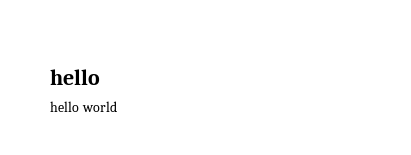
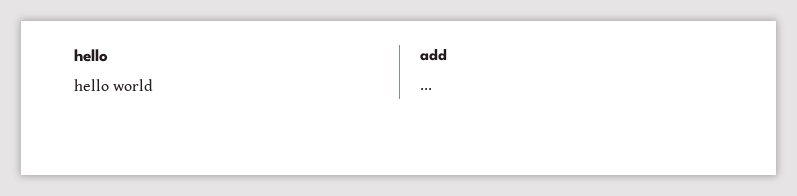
(117, 106) none -> [420,49,447,61] [420,88,432,90] // add // ...

